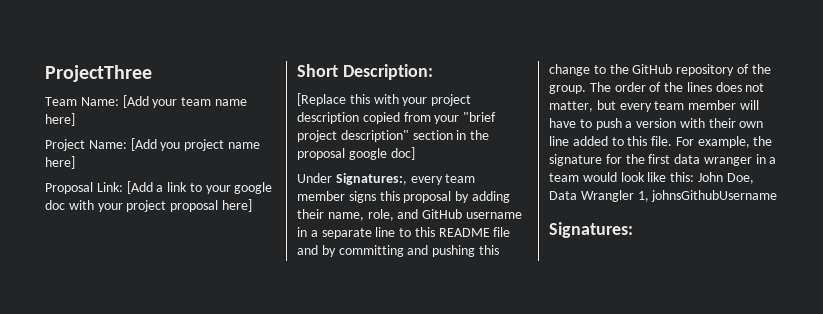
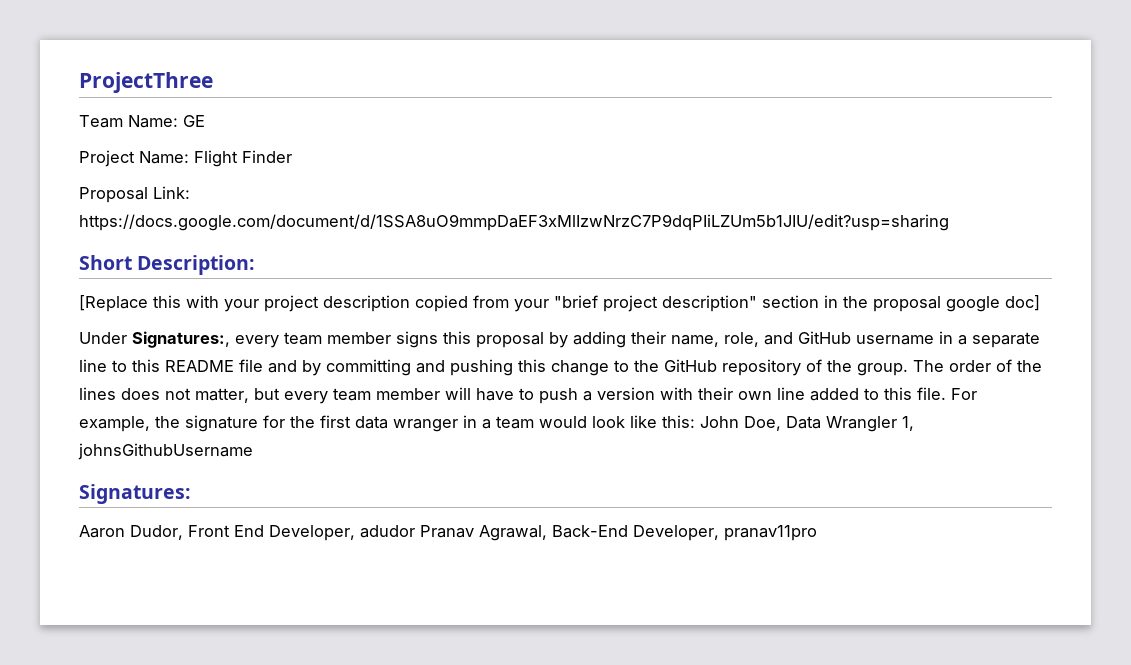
[122,95,247,108] [45,113,75,126] [45,138,260,151] [45,156,75,169] [45,181,273,194] [45,199,252,212] [Add your team name here] // Project Name: [Add you project name here] // Proposal Link: [Add a link to your google doc with your project proposal here] -> [183,115,205,127] [79,150,292,167] [79,186,190,203] [79,214,949,231] GE // Project Name: Flight Finder // Proposal Link: https://docs.google.com/document/d/1SSA8uO9mmpDaEF3xMlIzwNrzC7P9dqPIiLZUm5b1JIU/edit?usp=sharing
(633, 230) none -> [79,525,817,541] // Aaron Dudor, Front End Developer, adudor Pranav Agrawal, Back-End Developer, pranav11pro

